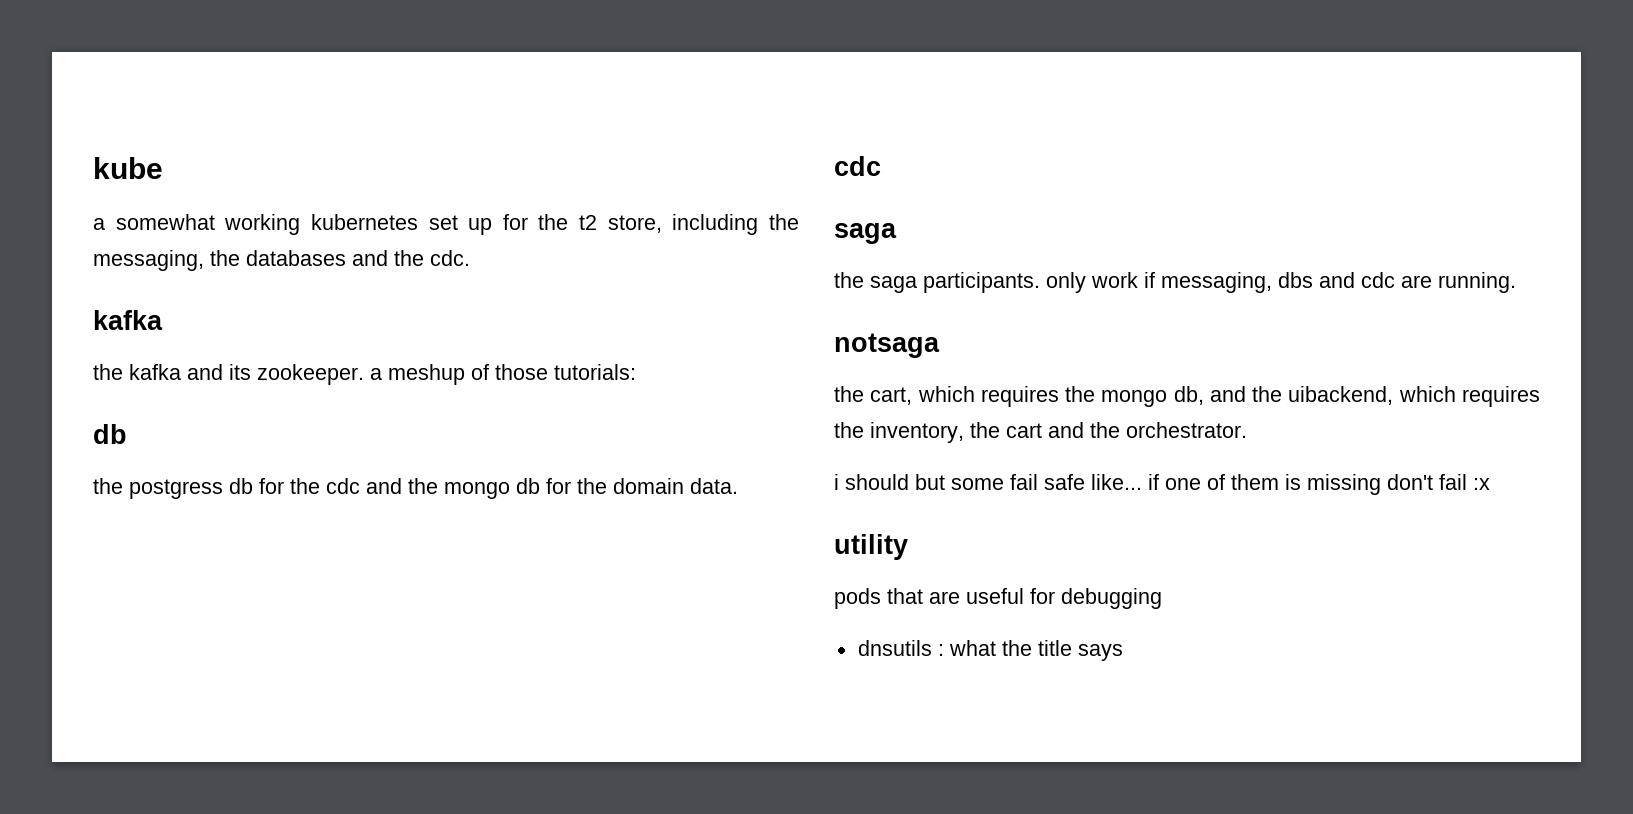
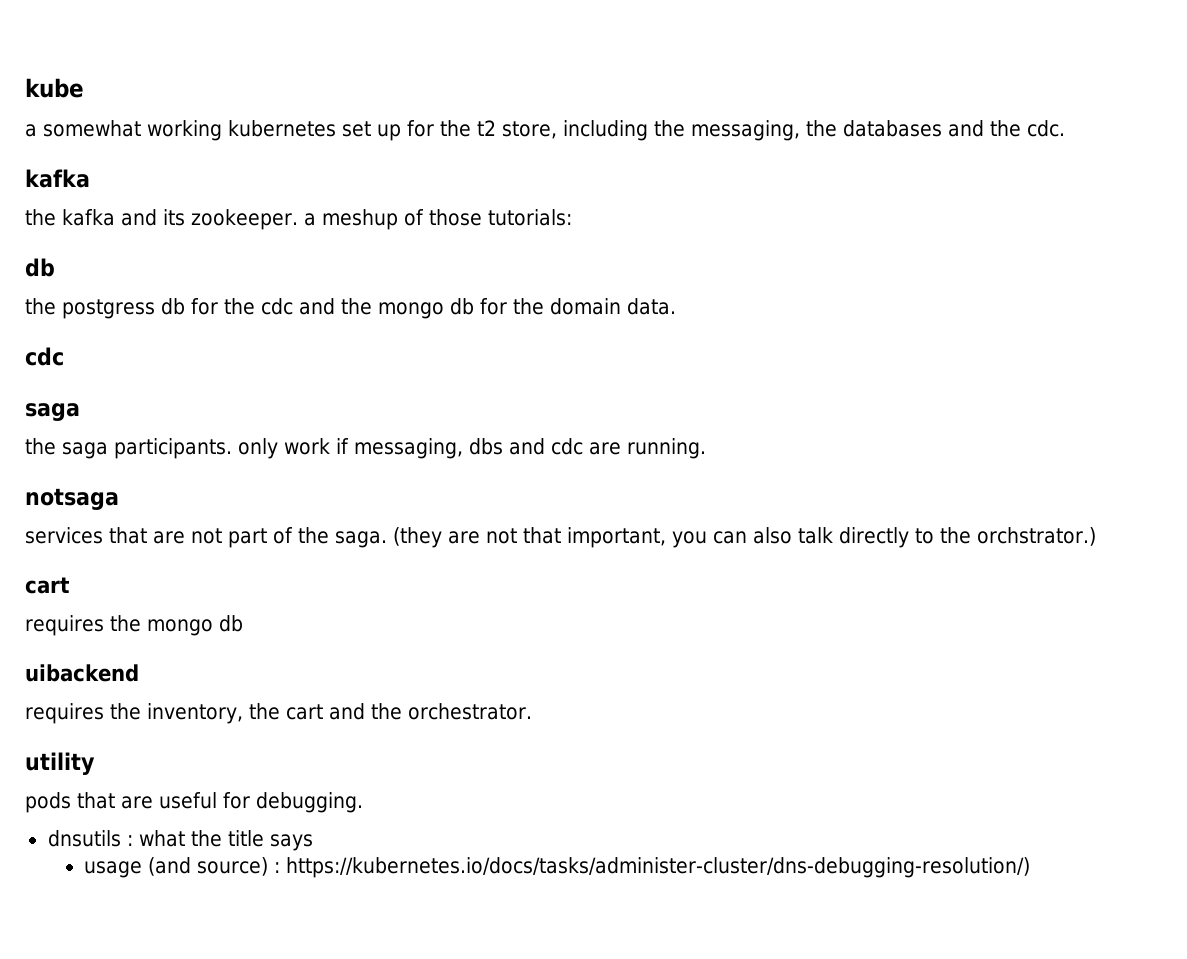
[834,386,1456,407] the cart, which requires the mongo db, and the uibackend, which -> [25,527,1096,548] [25,577,70,594] [25,615,243,636] [25,664,139,682] services that are not part of the saga. (they are not that important, you can also talk directly to the orchstrator.) // cart // requires the mongo db // uibackend //
[834,474,1490,495] // i should but some fail safe like... if one of them is missing don't fail :x -> (532, 711) none
[1061,588,1162,609] debugging -> [256,792,363,813] debugging.
(1123, 652) none -> [84,857,1031,878] // usage (and source) : https://kubernetes.io/docs/tasks/administer-cluster/dns-debugging-resolution/)

